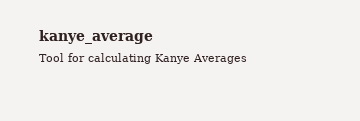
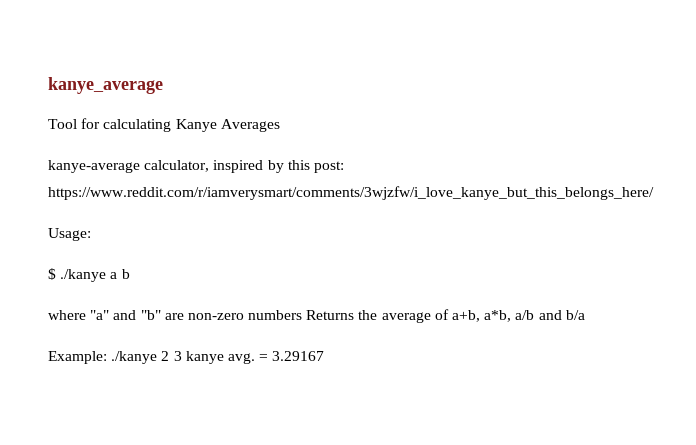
(247, 59) none -> [48,160,344,173] [48,186,654,200] [48,228,91,241] [48,268,130,282] [48,309,585,323] [48,351,325,364] // kanye-average calculator, inspired by this post: https://www.reddit.com/r/iamverysmart/comments/3wjzfw/i_love_kanye_but_this_belongs_here/ // Usage: // $ ./kanye a b // where "a" and "b" are non-zero numbers Returns the average of a+b, a*b, a/b and b/a // Example: ./kanye 2 3 kanye avg. = 3.29167

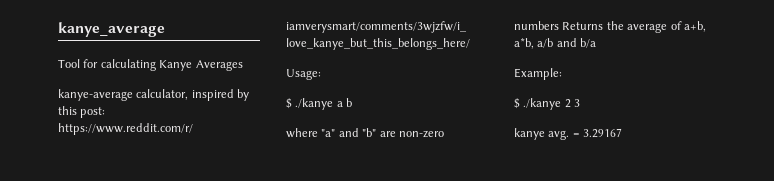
(107, 357) none -> [514,98,520,109] // $
(182, 356) none -> (581, 103) //

